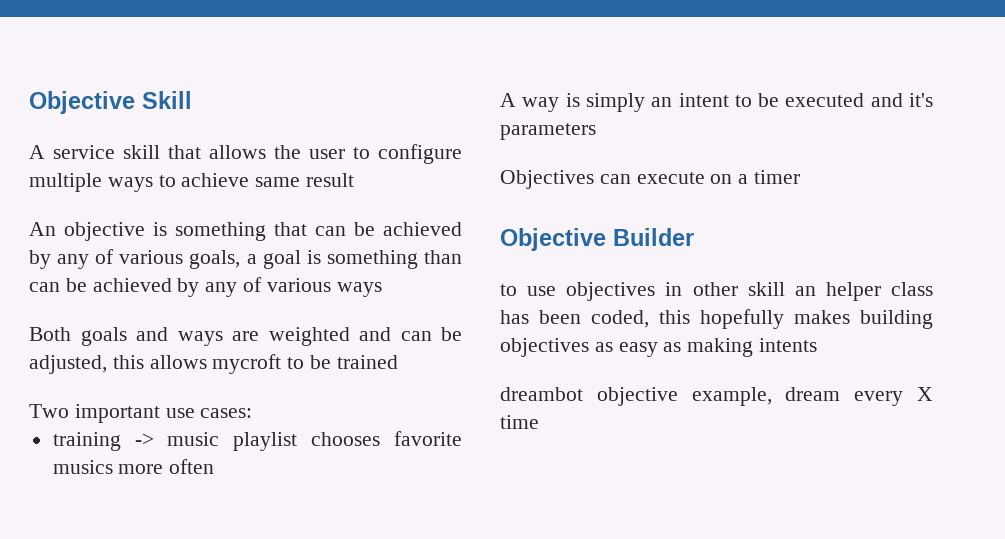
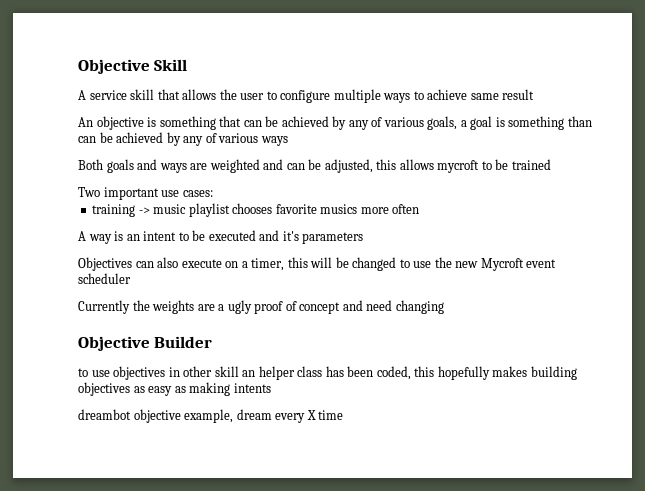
[585,93,645,112] simply -> (124, 236) none
(631, 179) none -> [157,257,179,268] also
[754,170,801,184] timer -> [251,257,557,271] [78,273,131,284] [78,300,444,314] timer, this will be changed to use the new Mycroft event scheduler // Currently the weights are a ugly proof of concept and need changing

